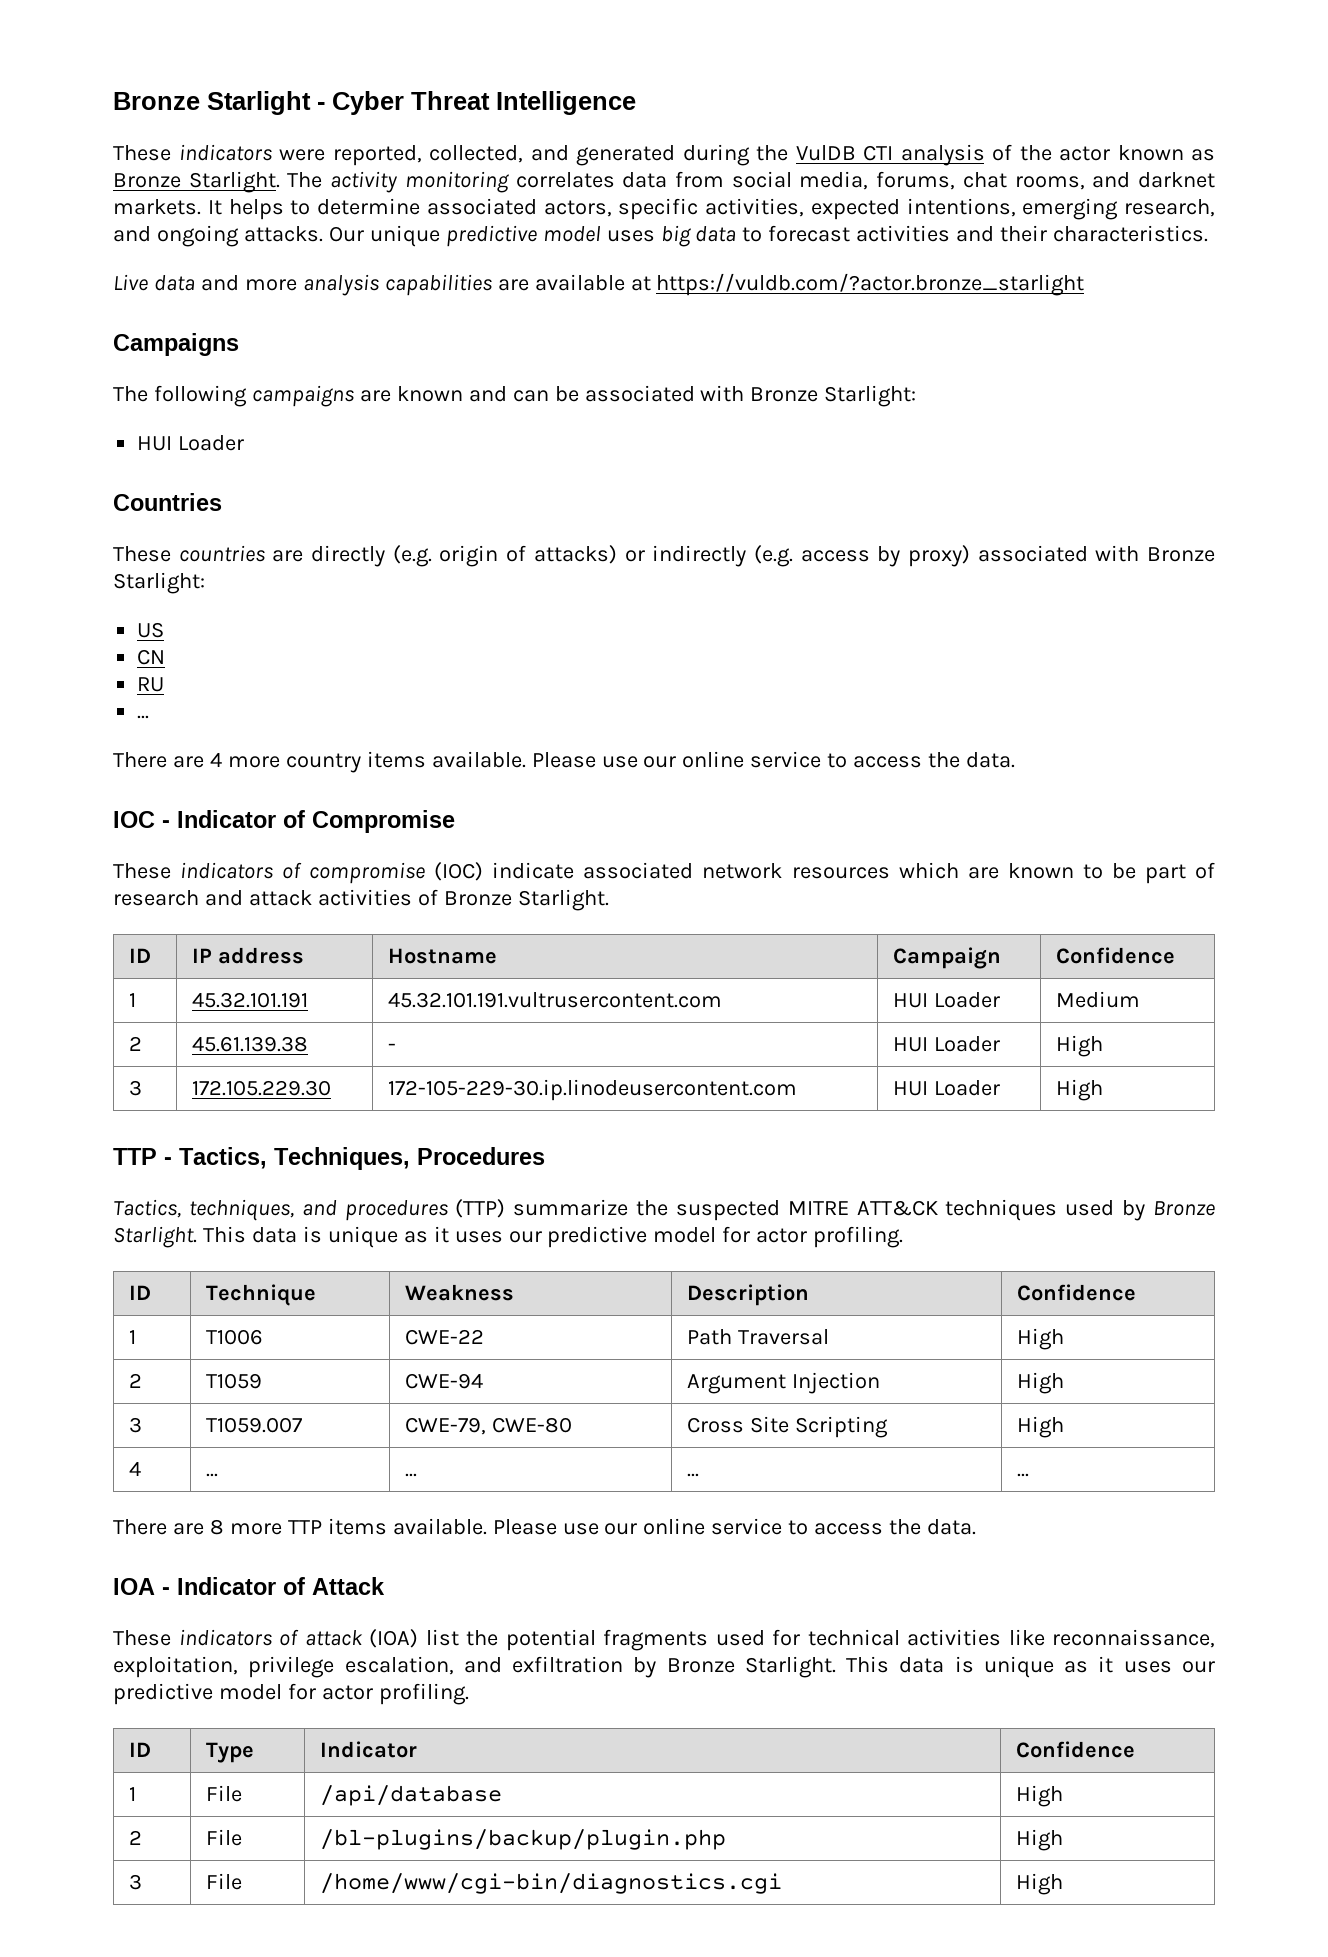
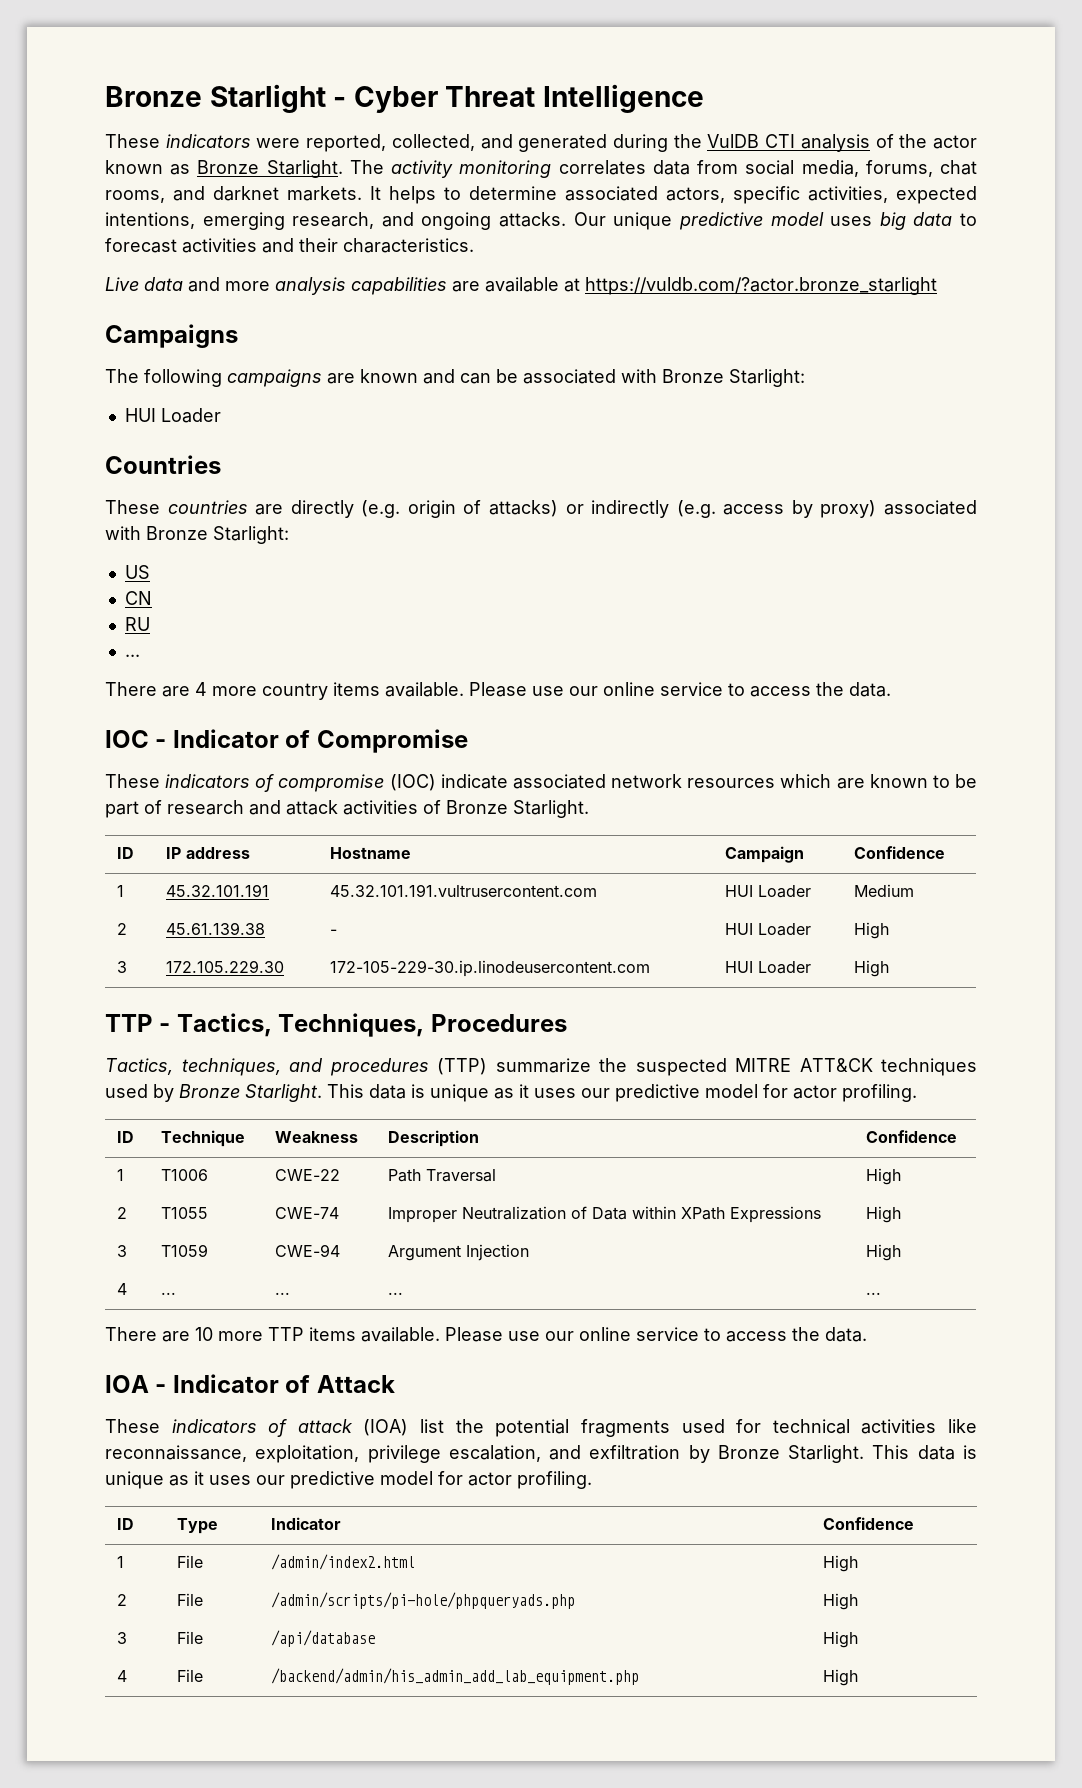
(143, 1380) none -> [161,1207,209,1219] [275,1207,340,1219] [388,1206,822,1223] [866,1206,902,1223] [117,1245,128,1257] | T1055 | CWE-74 | Improper Neutralization of Data within XPath Expressions | High // 3
[129,1417,143,1433] [206,1417,303,1433] [405,1417,573,1435] [687,1416,889,1438] [1017,1416,1065,1438] // 3 | T1059.007 | CWE-79, CWE-80 | Cross Site Scripting | High -> (902, 1252) none
[209,1519,224,1535] 8 -> [195,1327,213,1341] 10
[320,1785,503,1806] /api/database -> [271,1554,416,1570] /admin/index2.html
[320,1829,727,1850] /bl-plugins/backup/plugin.php -> [271,1592,576,1609] /admin/scripts/pi-hole/phpqueryads.php
[320,1873,783,1894] [1016,1873,1064,1895] /home/www/cgi-bin/diagnostics.cgi | High -> [271,1630,376,1647] [823,1631,859,1648] [117,1670,128,1682] [177,1669,204,1682] [271,1668,640,1685] [823,1669,859,1686] /api/database | High // 4 | File | /backend/admin/his_admin_add_lab_equipment.php | High

